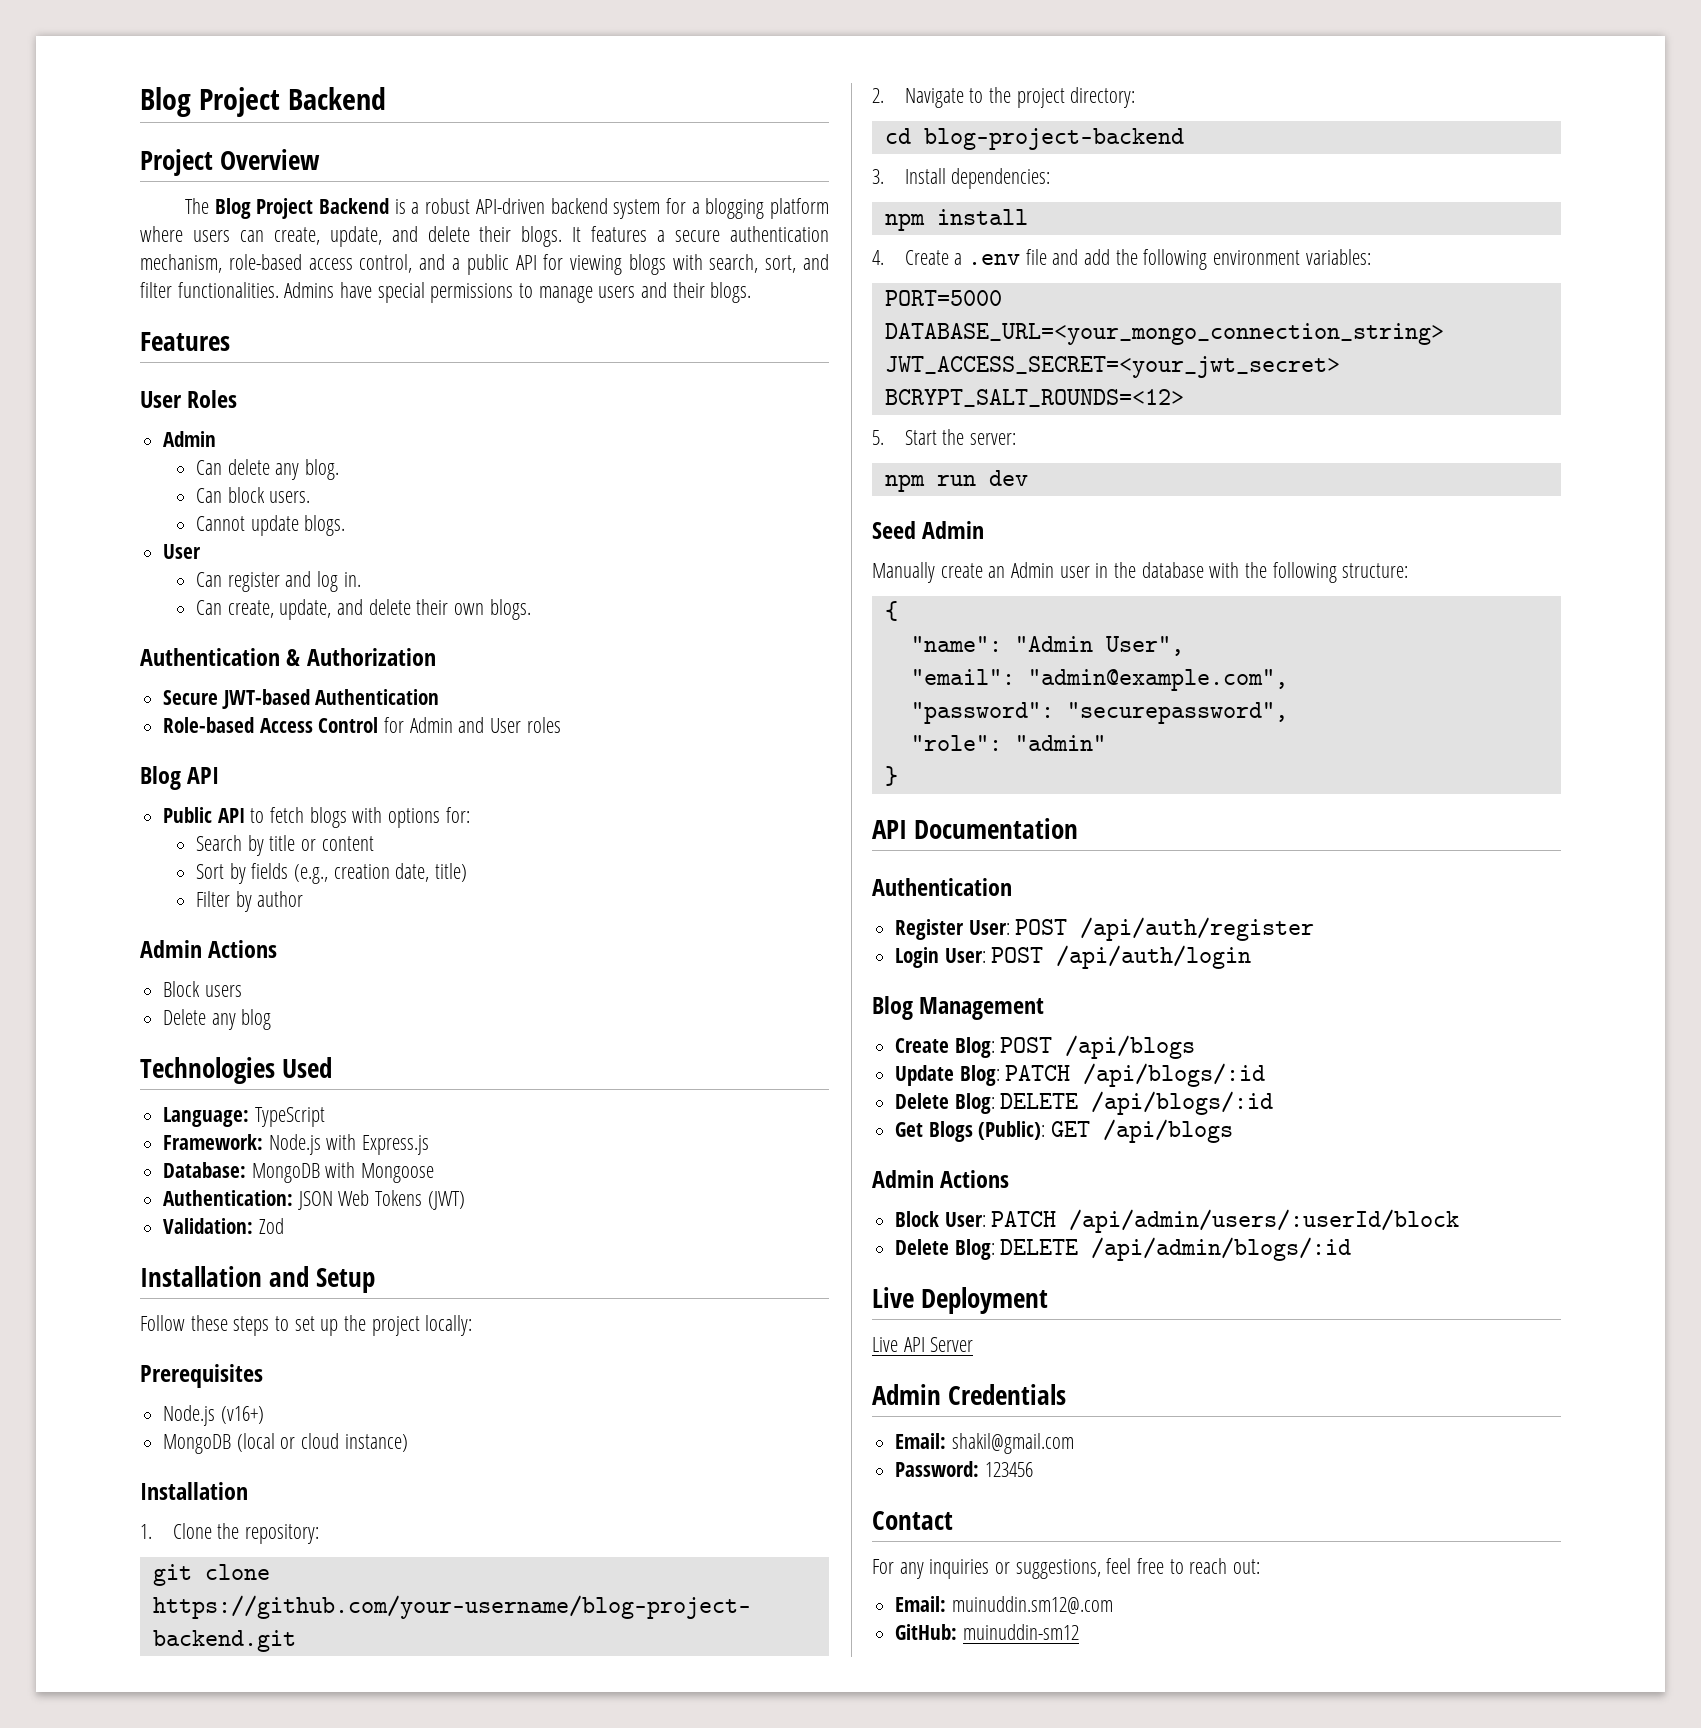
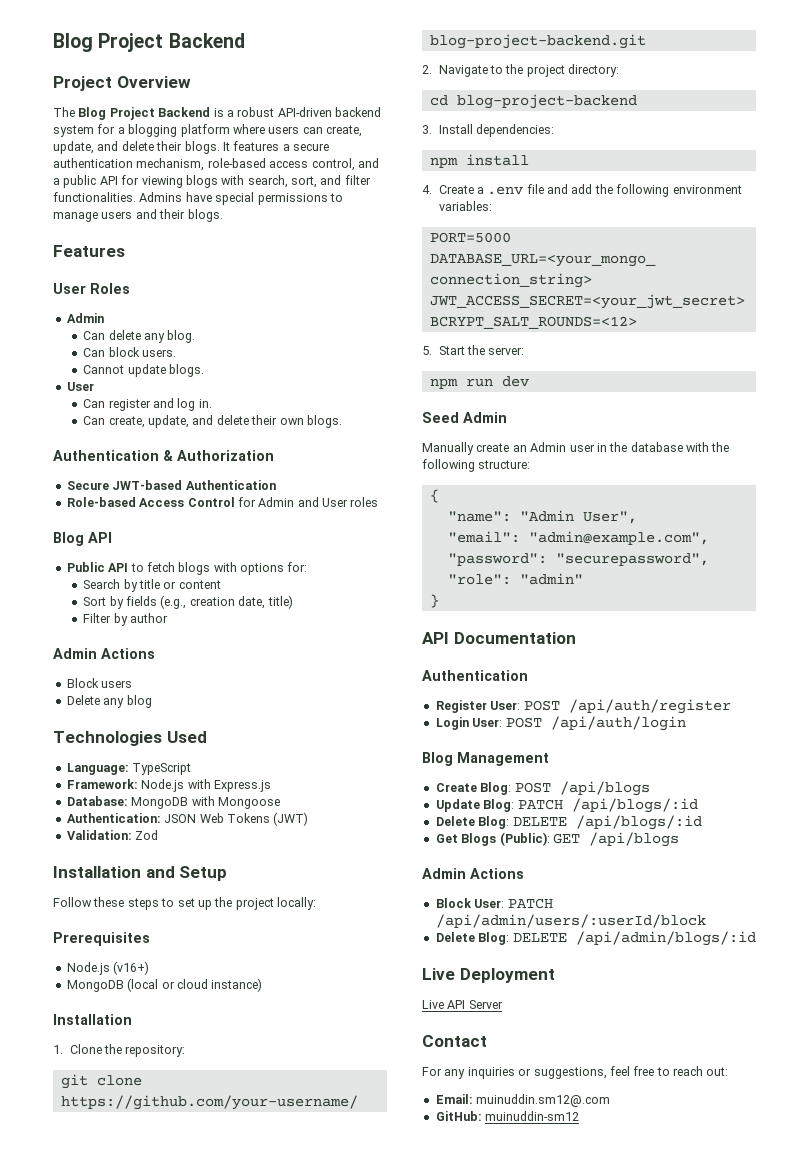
[872,1384,1067,1405] [895,1433,1074,1454] [895,1461,1033,1477] // Admin Credentials // Email: shakil@gmail.com // Password: 123456 -> (503, 1004) none

